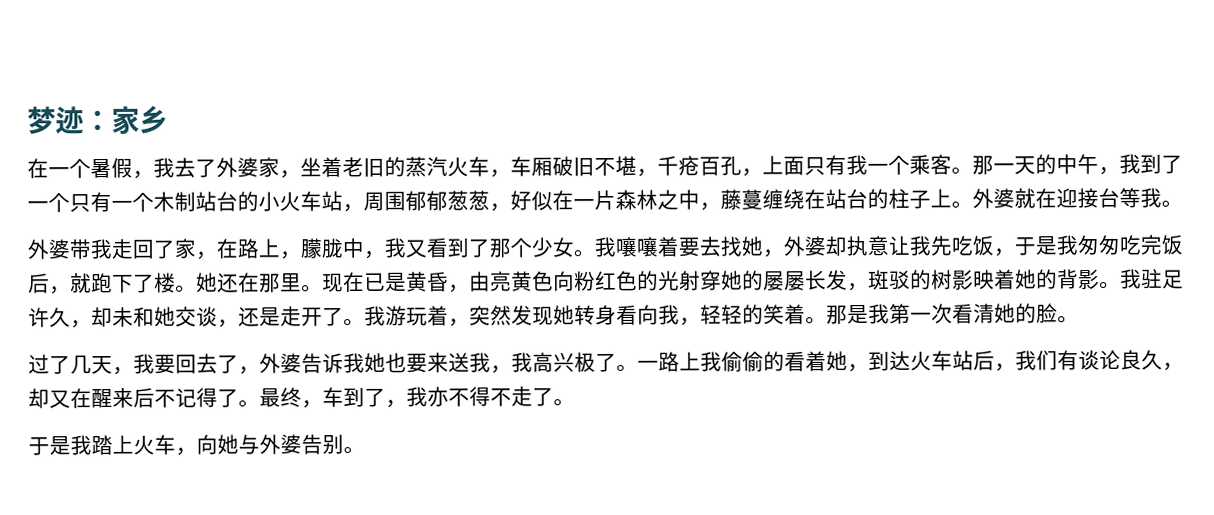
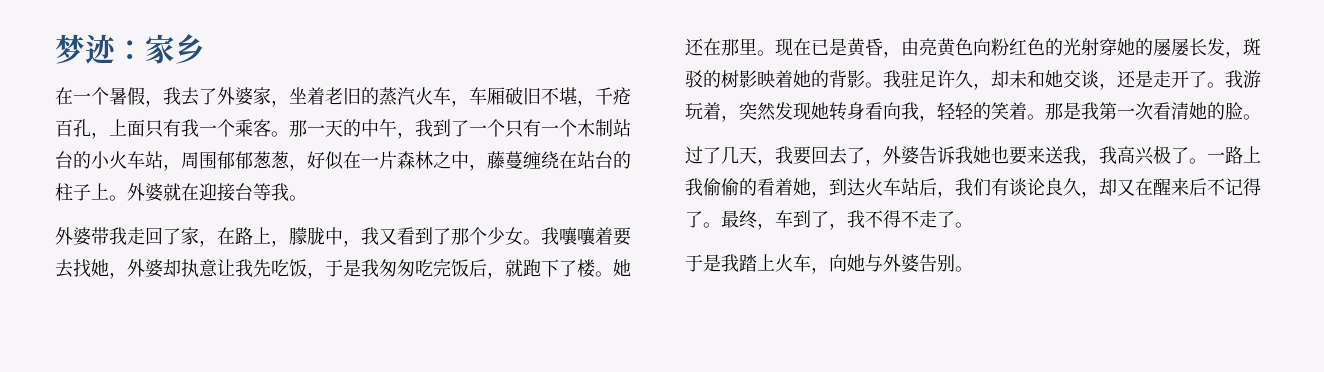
[427,386,449,407] 亦 -> (865, 219) none

